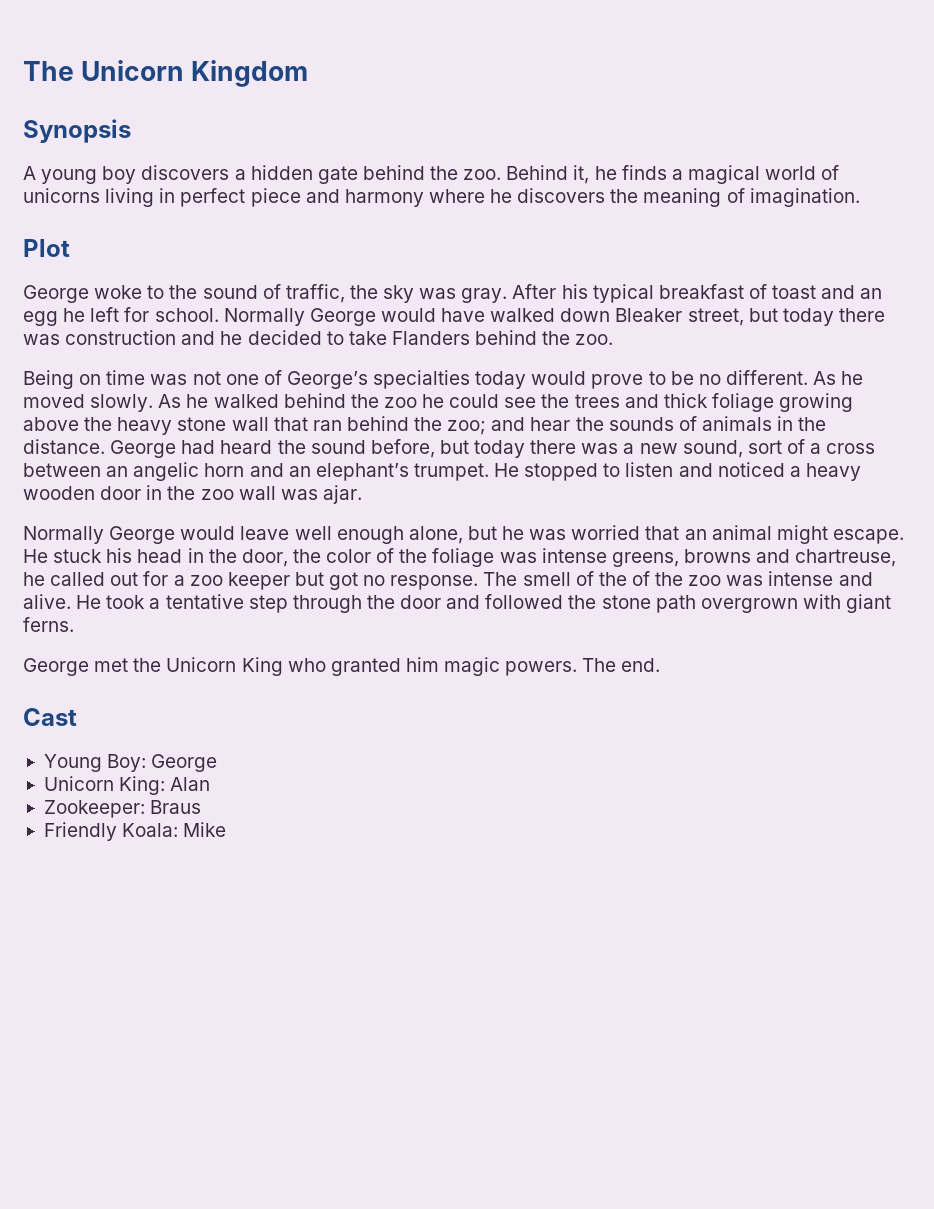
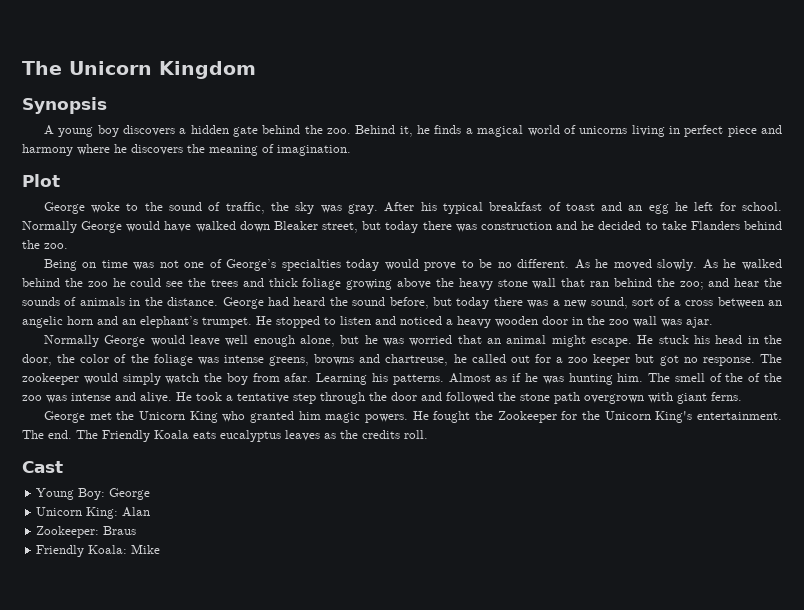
(518, 579) none -> [22,373,671,385] zookeeper would simply watch the boy from afar. Learning his patterns. Almost as if he was hunting him. The
[582,658,661,672] The end. -> [412,411,782,423] [22,430,428,442] He fought the Zookeeper for the Unicorn King's entertainment. The end. The Friendly Koala eats eucalyptus leaves as the credits roll.

